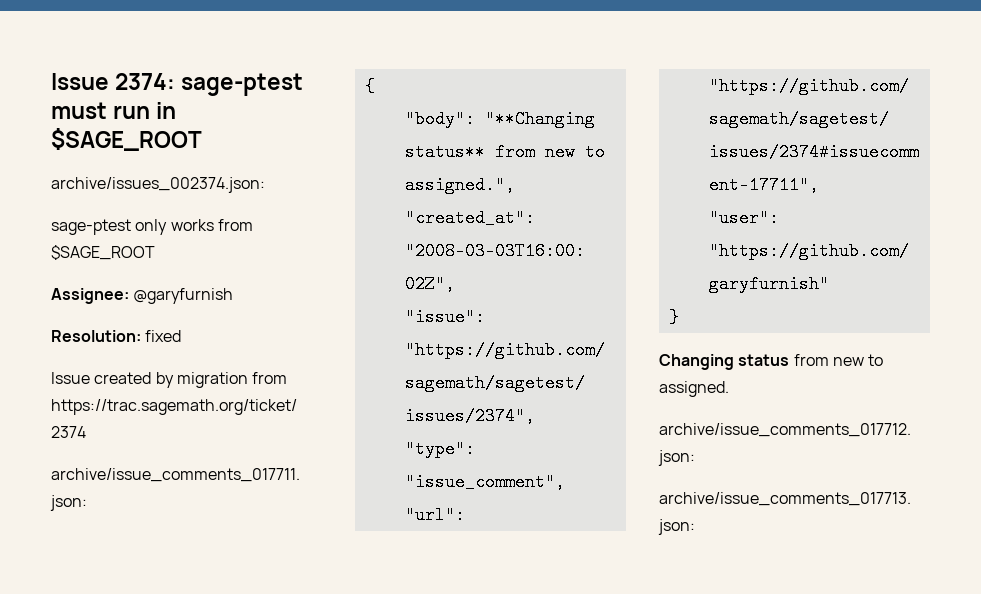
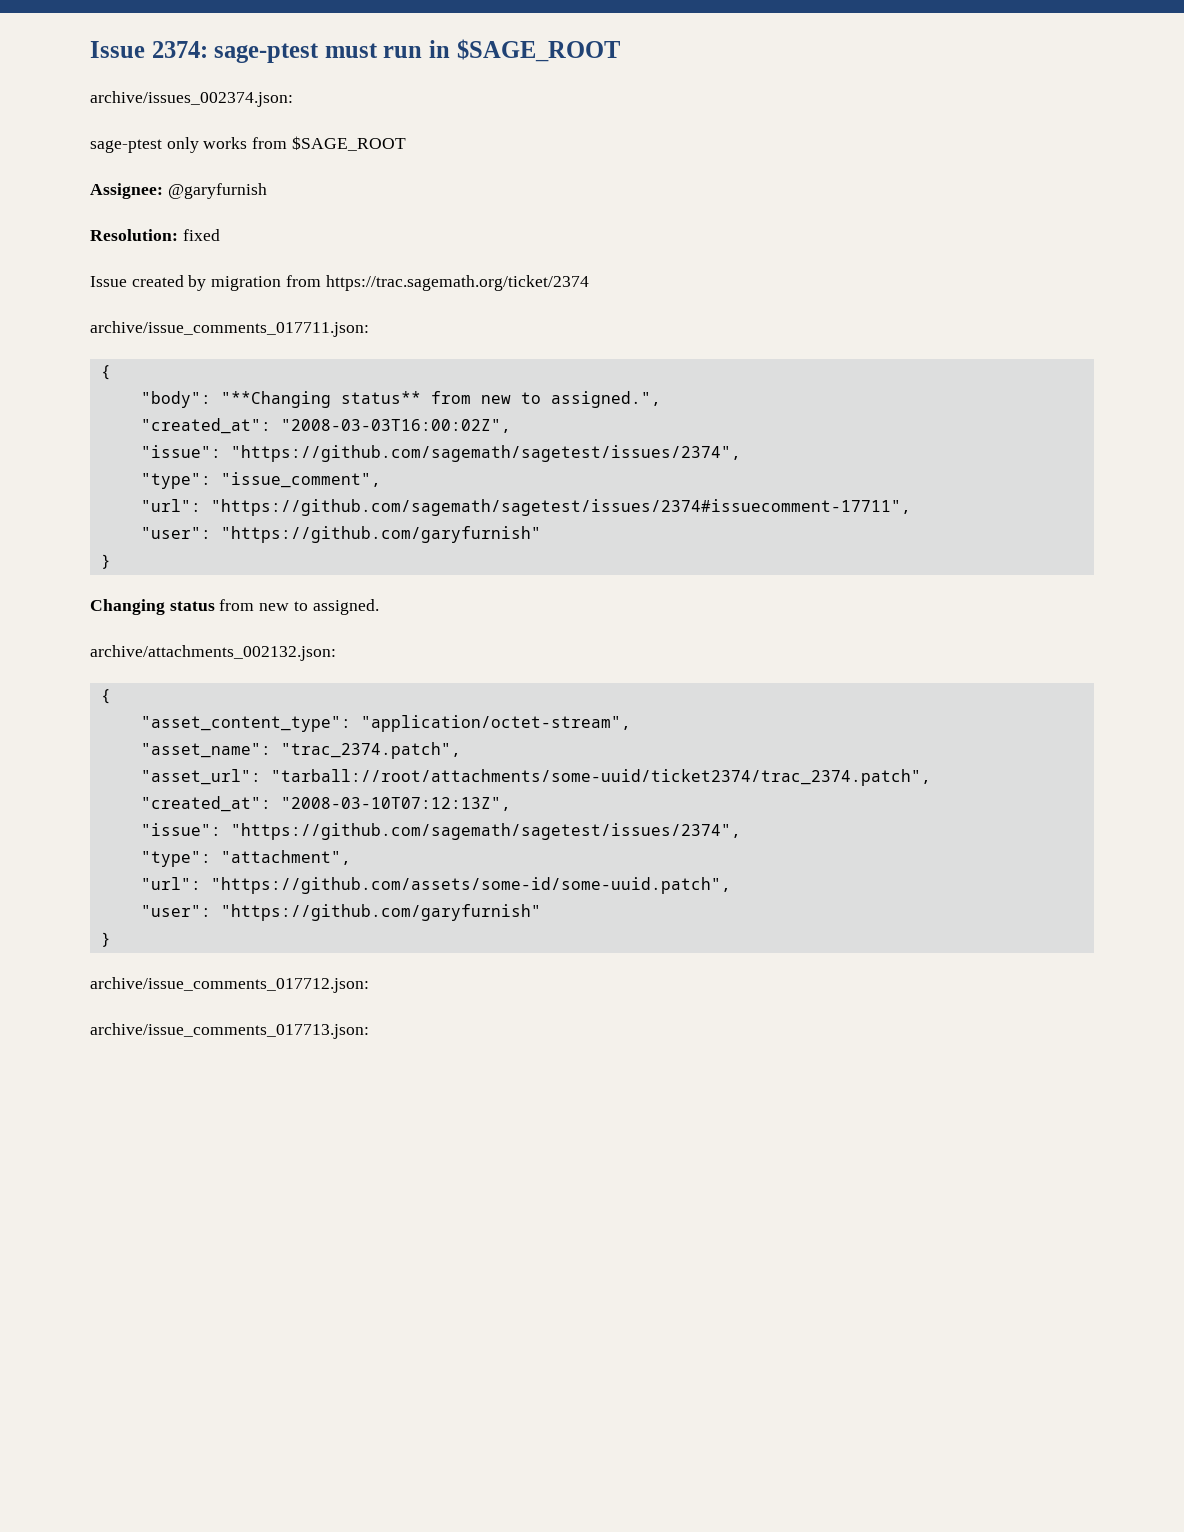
(729, 389) none -> [90,645,336,661] [100,689,111,704] [140,715,631,732] [140,742,461,759] [140,769,931,786] [140,796,511,812] [140,823,741,840] [140,850,351,867] [140,877,731,894] [140,904,541,921] [100,932,111,947] // archive/attachments_002132.json: // { // "asset_content_type": "application/octet-stream", // "asset_name": "trac_2374.patch", // "asset_url": "tarball://root/attachments/some-uuid/ticket2374/trac_2374.patch", // "created_at": "2008-03-10T07:12:13Z", // "issue": "https://github.com/sagemath/sagetest/issues/2374", // "type": "attachment", // "url": "https://github.com/assets/some-id/some-uuid.patch", // "user": "https://github.com/garyfurnish" // }

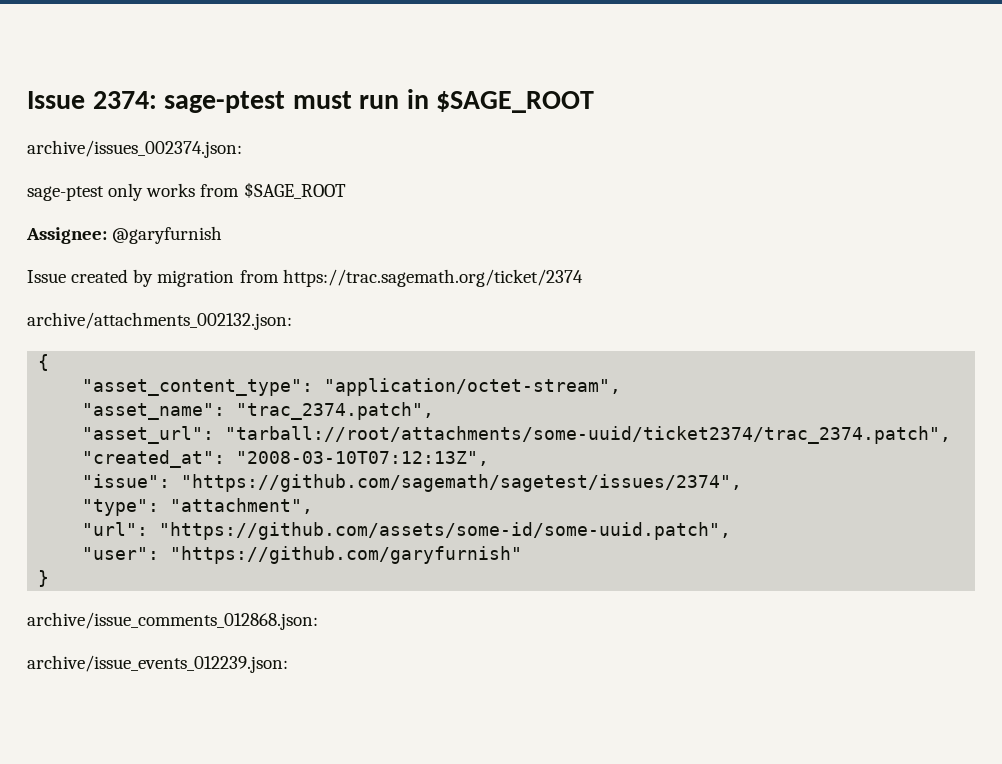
[90,229,220,241] // Resolution: fixed -> (223, 235) none
[90,321,369,337] [100,365,111,380] [140,391,661,408] [140,418,511,434] [140,445,741,462] [140,472,381,489] [140,499,911,516] [140,526,541,543] [100,554,111,569] [90,599,379,615] // archive/issue_comments_017711.json: // { // "body": "**Changing status** from new to assigned.", // "created_at": "2008-03-03T16:00:02Z", // "issue": "https://github.com/sagemath/sagetest/issues/2374", // "type": "issue_comment", // "url": "https://github.com/sagemath/sagetest/issues/2374#issuecomment-17711", // "user": "https://github.com/garyfurnish" // } // Changing status from new to assigned. -> (583, 278) none
[90,977,369,993] [90,1023,369,1039] archive/issue_comments_017712.json: // archive/issue_comments_017713.json: -> [27,612,318,630] [27,655,288,673] archive/issue_comments_012868.json: // archive/issue_events_012239.json:

